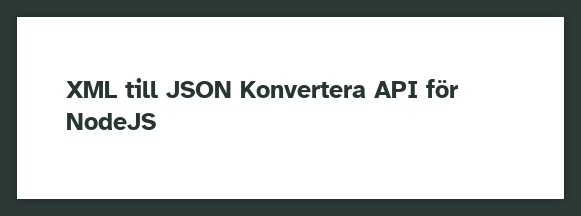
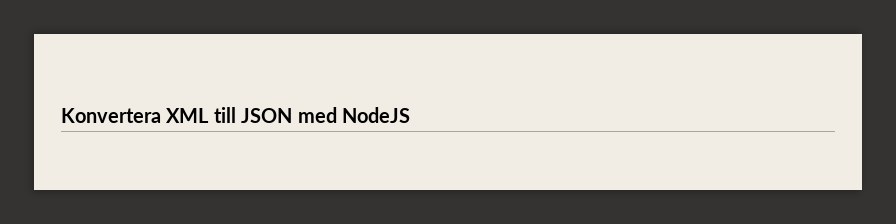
(66, 89) none -> [61,108,161,123] Konvertera
[240,79,458,98] Konvertera API för -> [297,107,337,123] med

